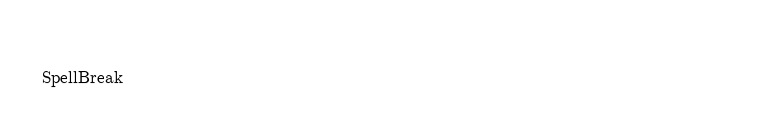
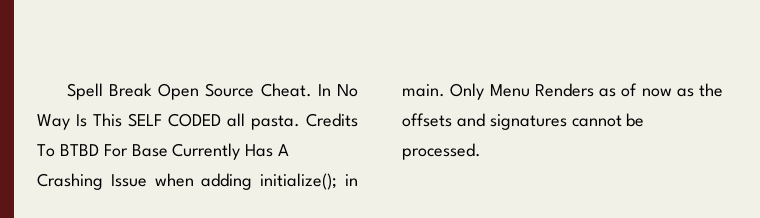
[42,71,124,88] SpellBreak -> [66,83,358,100] [37,113,358,130] [37,143,290,160] [37,173,359,190] [402,83,723,100] [402,113,645,130] [402,143,481,160] Spell Break Open Source Cheat. In No Way Is This SELF CODED all pasta. Credits To BTBD For Base Currently Has A Crashing Issue when adding initialize(); in main. Only Menu Renders as of now as the offsets and signatures cannot be processed.

